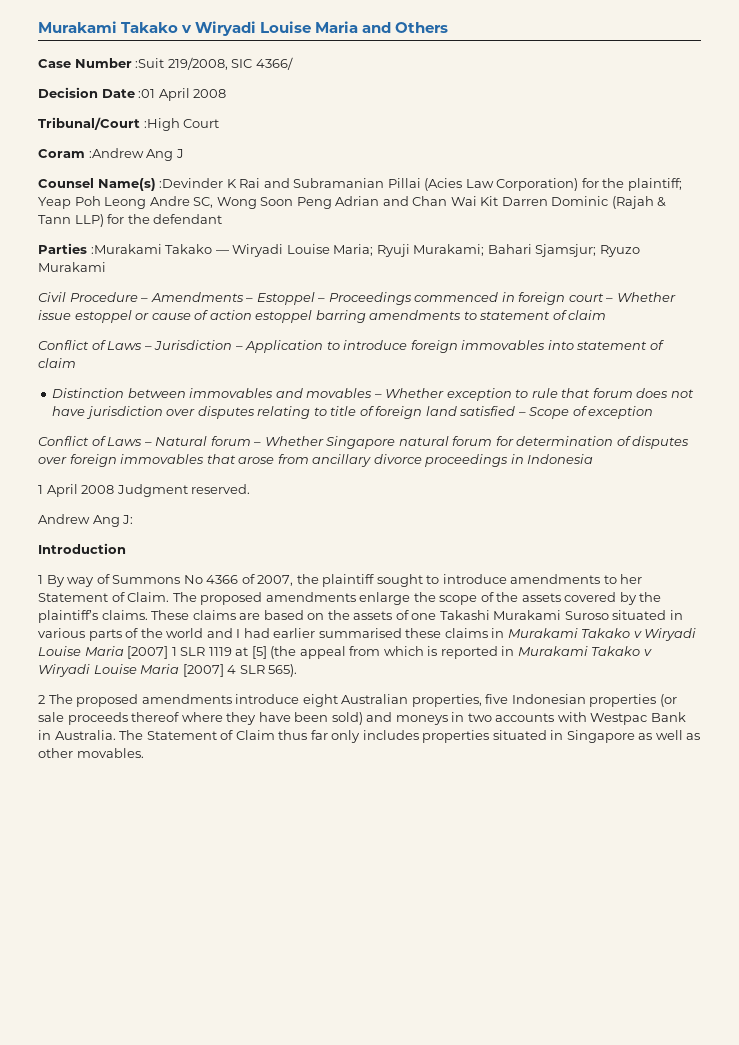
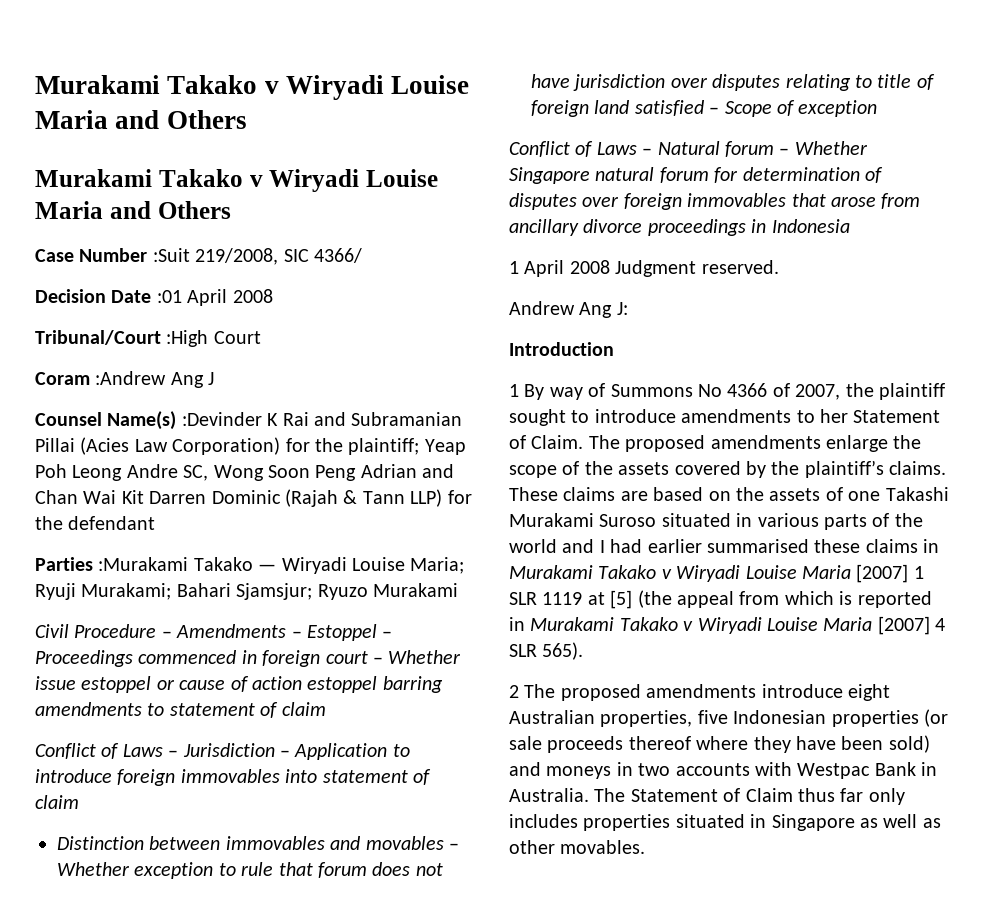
[38,21,449,36] Murakami Takako v Wiryadi Louise Maria and Others -> [35,75,470,100] [35,110,247,129] [35,169,438,192] [35,201,231,219] Murakami Takako v Wiryadi Louise Maria and Others // Murakami Takako v Wiryadi Louise Maria and Others

